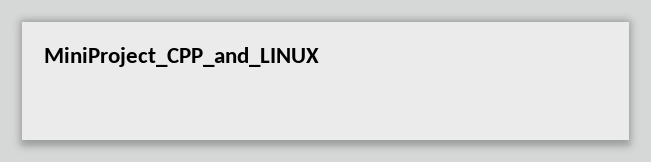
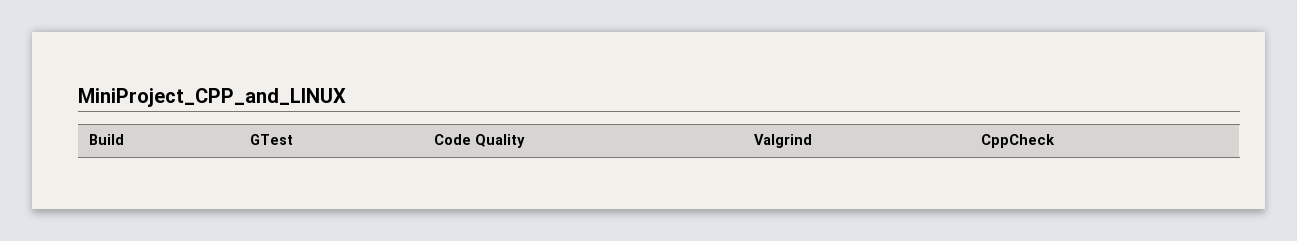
(319, 57) none -> [88,134,124,145] [249,134,293,145] [433,134,525,148] [753,134,812,148] [980,134,1055,148] // Build | GTest | Code Quality | Valgrind | CppCheck

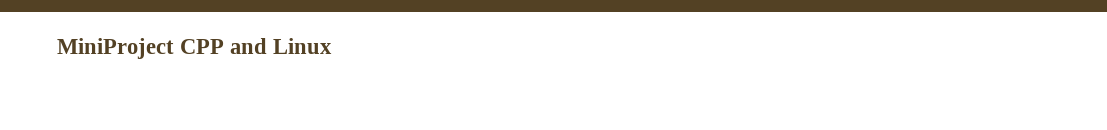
[78,88,346,107] [88,134,124,145] [249,134,293,145] [433,134,525,148] [753,134,812,148] [980,134,1055,148] MiniProject_CPP_and_LINUX // Build | GTest | Code Quality | Valgrind | CppCheck -> [57,38,333,59] MiniProject CPP and Linux

